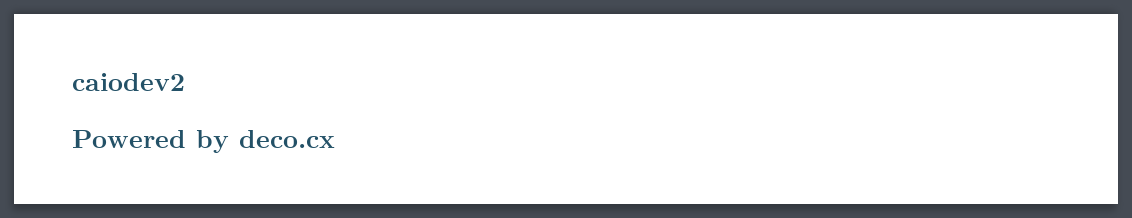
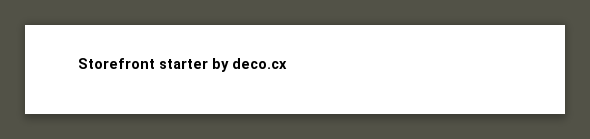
[72,73,185,91] [72,130,186,148] caiodev2 // Powered -> [78,58,208,69] Storefront starter

